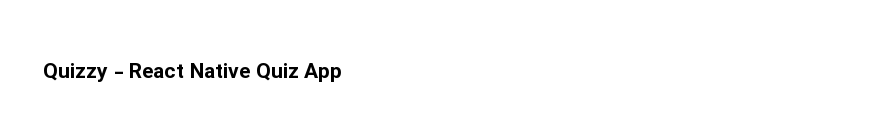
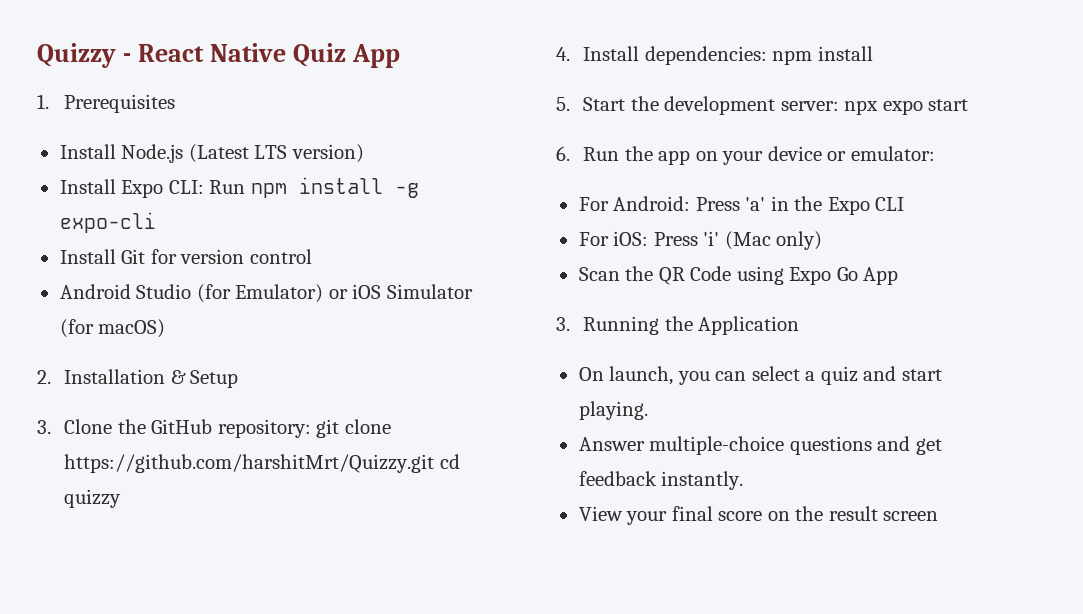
(343, 72) none -> [37,94,176,113] [59,144,364,163] [59,177,419,198] [59,212,156,233] [59,249,312,264] [59,284,473,303] [59,319,166,338] [37,369,239,388] [37,419,391,438] [64,454,460,473] [64,489,122,508] [556,46,873,65] [556,96,969,115] [556,146,935,165] [578,196,905,215] [578,231,823,250] [578,266,899,285] [556,316,800,335] [578,366,942,385] [578,401,648,420] [578,436,942,455] [578,471,744,490] [578,506,939,525] // 1. Prerequisites // Install Node.js (Latest LTS version) // Install Expo CLI: Run npm install -g expo-cli // Install Git for version control // Android Studio (for Emulator) or iOS Simulator (for macOS) // 2. Installation & Setup // 3. Clone the GitHub repository: git clone https://github.com/harshitMrt/Quizzy.git cd quizzy // 4. Install dependencies: npm install // 5. Start the development server: npx expo start // 6. Run the app on your device or emulator: // For Android: Press 'a' in the Expo CLI // For iOS: Press 'i' (Mac only) // Scan the QR Code using Expo Go App // 3. Running the Application // On launch, you can select a quiz and start playing. // Answer multiple-choice questions and get feedback instantly. // View your final score on the result screen

